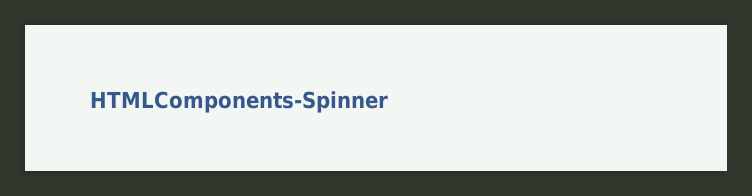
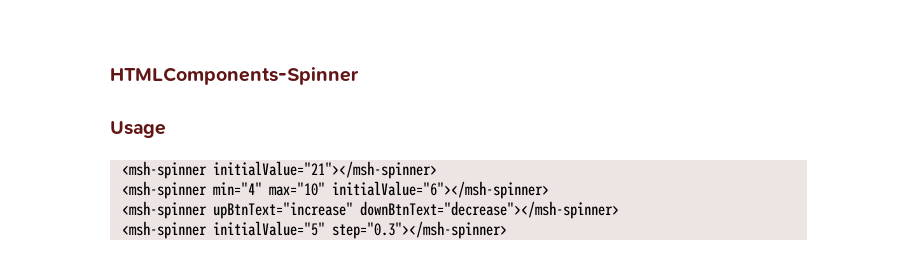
(388, 102) none -> [110,121,166,138] [122,161,437,179] [122,181,549,199] [122,201,619,219] [122,221,507,239] // Usage // <msh-spinner initialValue="21"></msh-spinner> // <msh-spinner min="4" max="10" initialValue="6"></msh-spinner> // <msh-spinner upBtnText="increase" downBtnText="decrease"></msh-spinner> // <msh-spinner initialValue="5" step="0.3"></msh-spinner>

